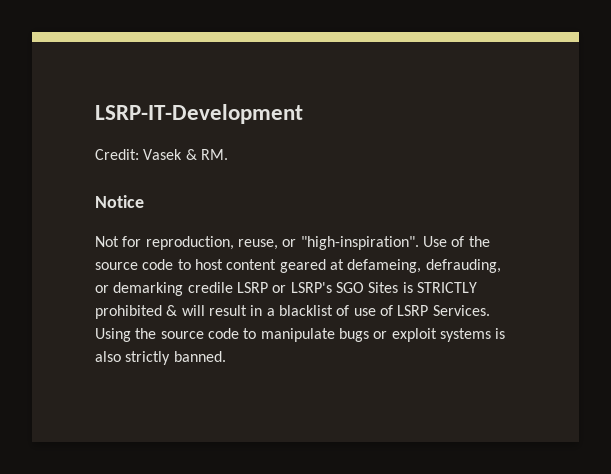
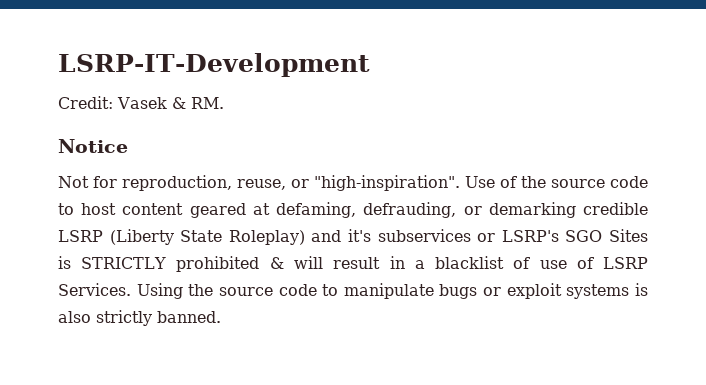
[347,259,422,273] defameing, -> [276,202,357,218] defaming,
[187,282,268,293] credile LSRP -> [583,202,648,215] [58,229,471,245] credible LSRP (Liberty State Roleplay) and it's subservices

